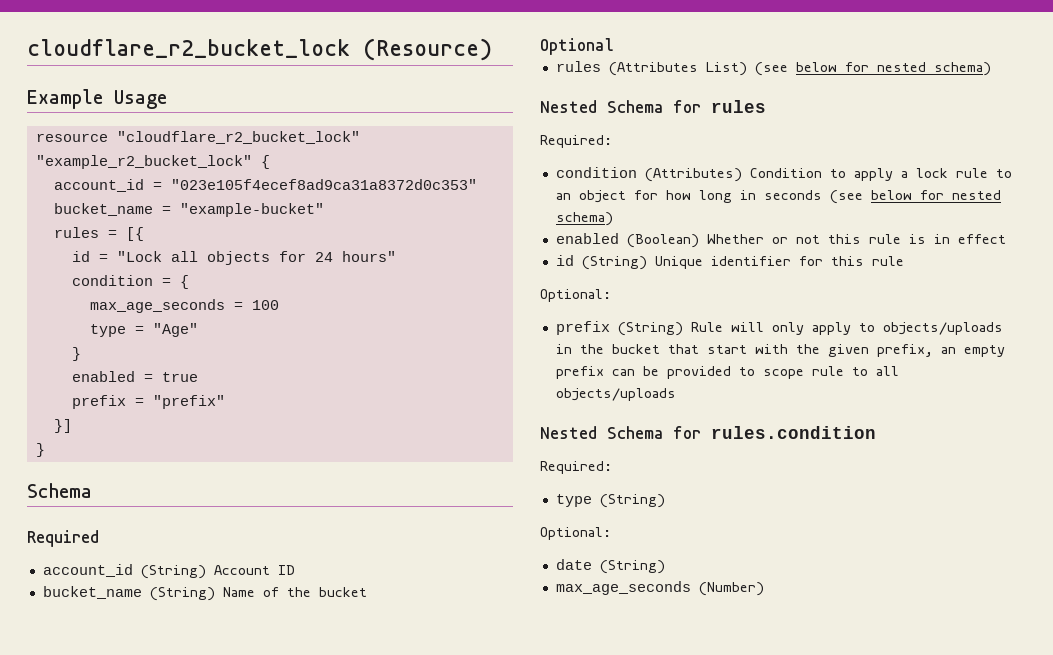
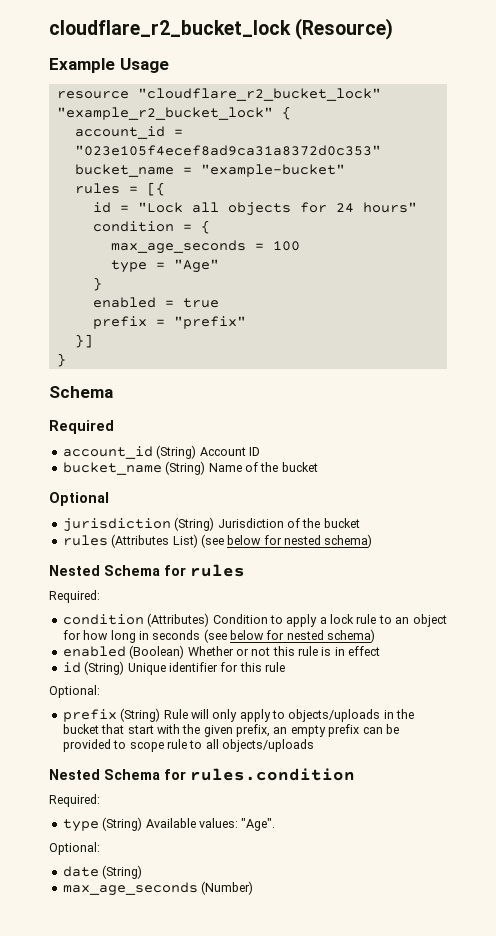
(614, 46) none -> [62,517,360,532] // jurisdiction (String) Jurisdiction of the bucket
(665, 501) none -> [145,818,276,831] Available values: "Age".

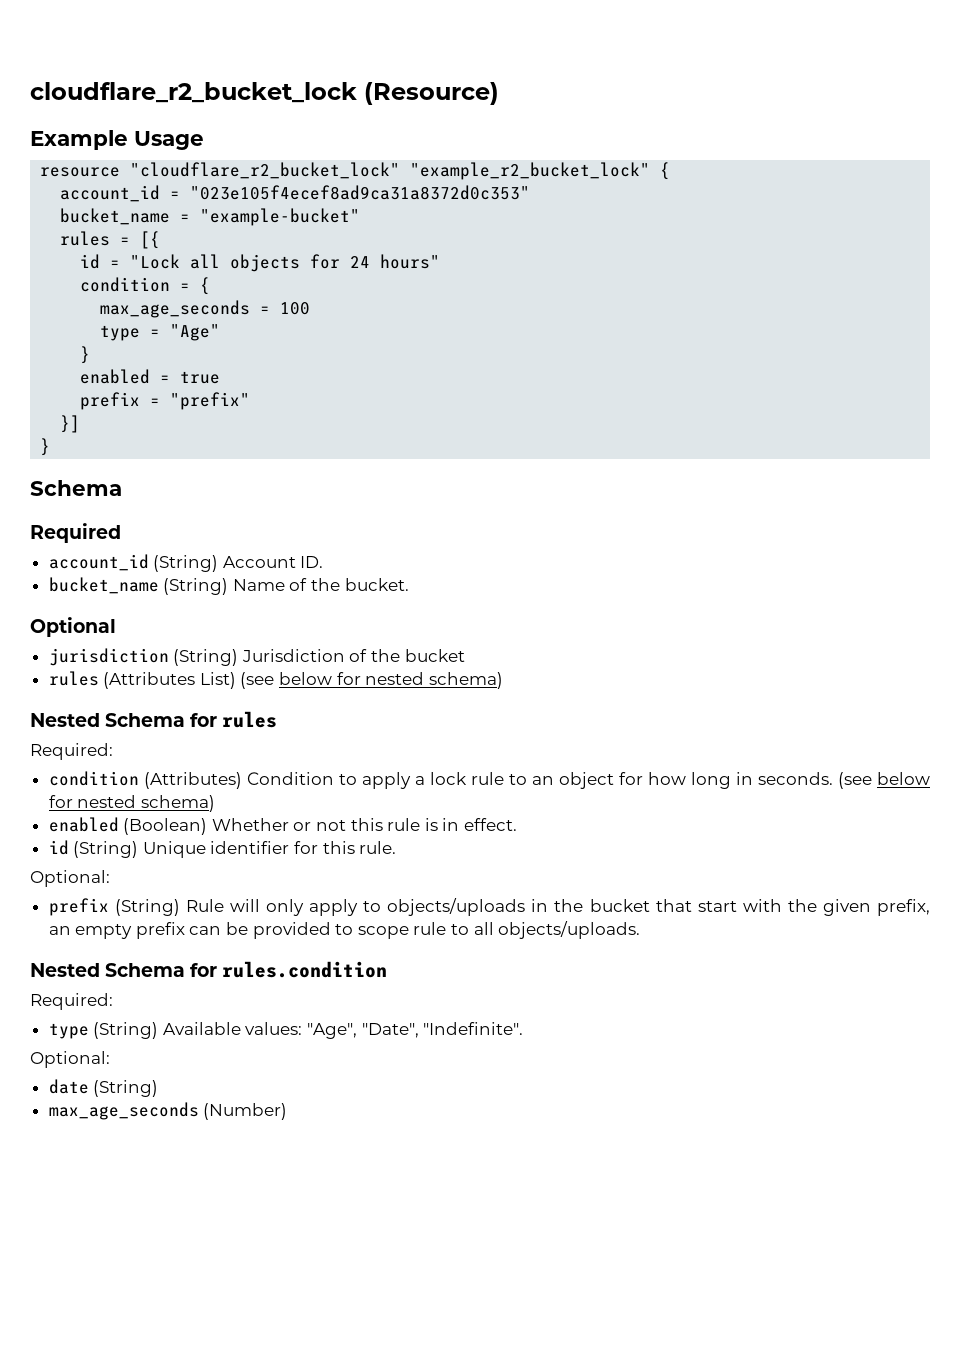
[248,447,260,456] ID -> [300,556,324,568] ID.
[281,462,318,472] bucket -> [344,578,409,591] bucket.
[152,630,201,640] seconds -> [757,772,833,785] seconds.
[348,646,381,656] effect -> [464,818,518,831] effect.
[265,662,285,672] rule -> [359,841,397,854] rule.
[222,739,314,752] objects/uploads -> [498,921,641,939] objects/uploads.
[241,818,276,831] "Age". -> [307,1022,524,1039] "Age", "Date", "Indefinite".

